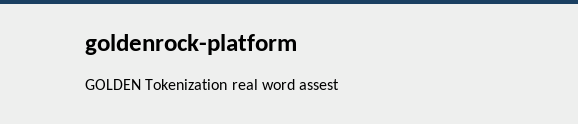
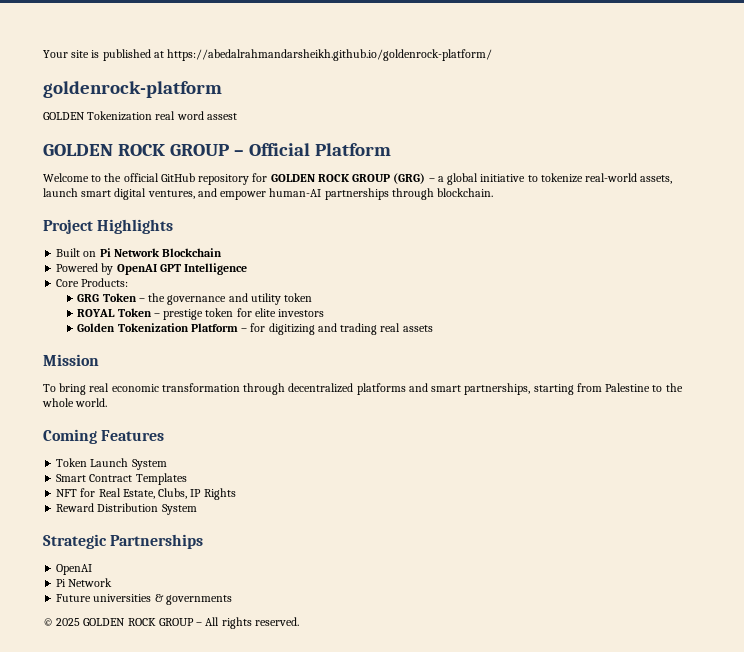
(85, 44) none -> [43,49,493,61] Your site is published at https://abedalrahmandarsheikh.github.io/goldenrock-platform/ //
(340, 84) none -> [43,143,391,156] [43,173,673,185] [43,188,494,200] [43,219,174,234] [56,248,223,257] [56,263,248,275] [56,278,129,287] [77,293,313,305] [77,308,325,320] [77,323,433,335] [43,354,99,366] [43,383,683,395] [42,398,108,407] [43,429,165,444] [56,458,167,470] [56,473,187,485] [56,488,236,500] [56,503,197,515] [43,534,204,549] [56,564,93,575] [56,578,113,587] [56,594,232,605] [43,617,299,629] // GOLDEN ROCK GROUP – Official Platform // Welcome to the official GitHub repository for GOLDEN ROCK GROUP (GRG) – a global initiative to tokenize real-world assets, launch smart digital ventures, and empower human-AI partnerships through blockchain. // Project Highlights // Built on Pi Network Blockchain // Powered by OpenAI GPT Intelligence // Core Products: // GRG Token – the governance and utility token // ROYAL Token – prestige token for elite investors // Golden Tokenization Platform – for digitizing and trading real assets // Mission // To bring real economic transformation through decentralized platforms and smart partnerships, starting from Palestine to the whole world. // Coming Features // Token Launch System // Smart Contract Templates // NFT for Real Estate, Clubs, IP Rights // Reward Distribution System // Strategic Partnerships // OpenAI // Pi Network // Future universities & governments // © 2025 GOLDEN ROCK GROUP – All rights reserved.

